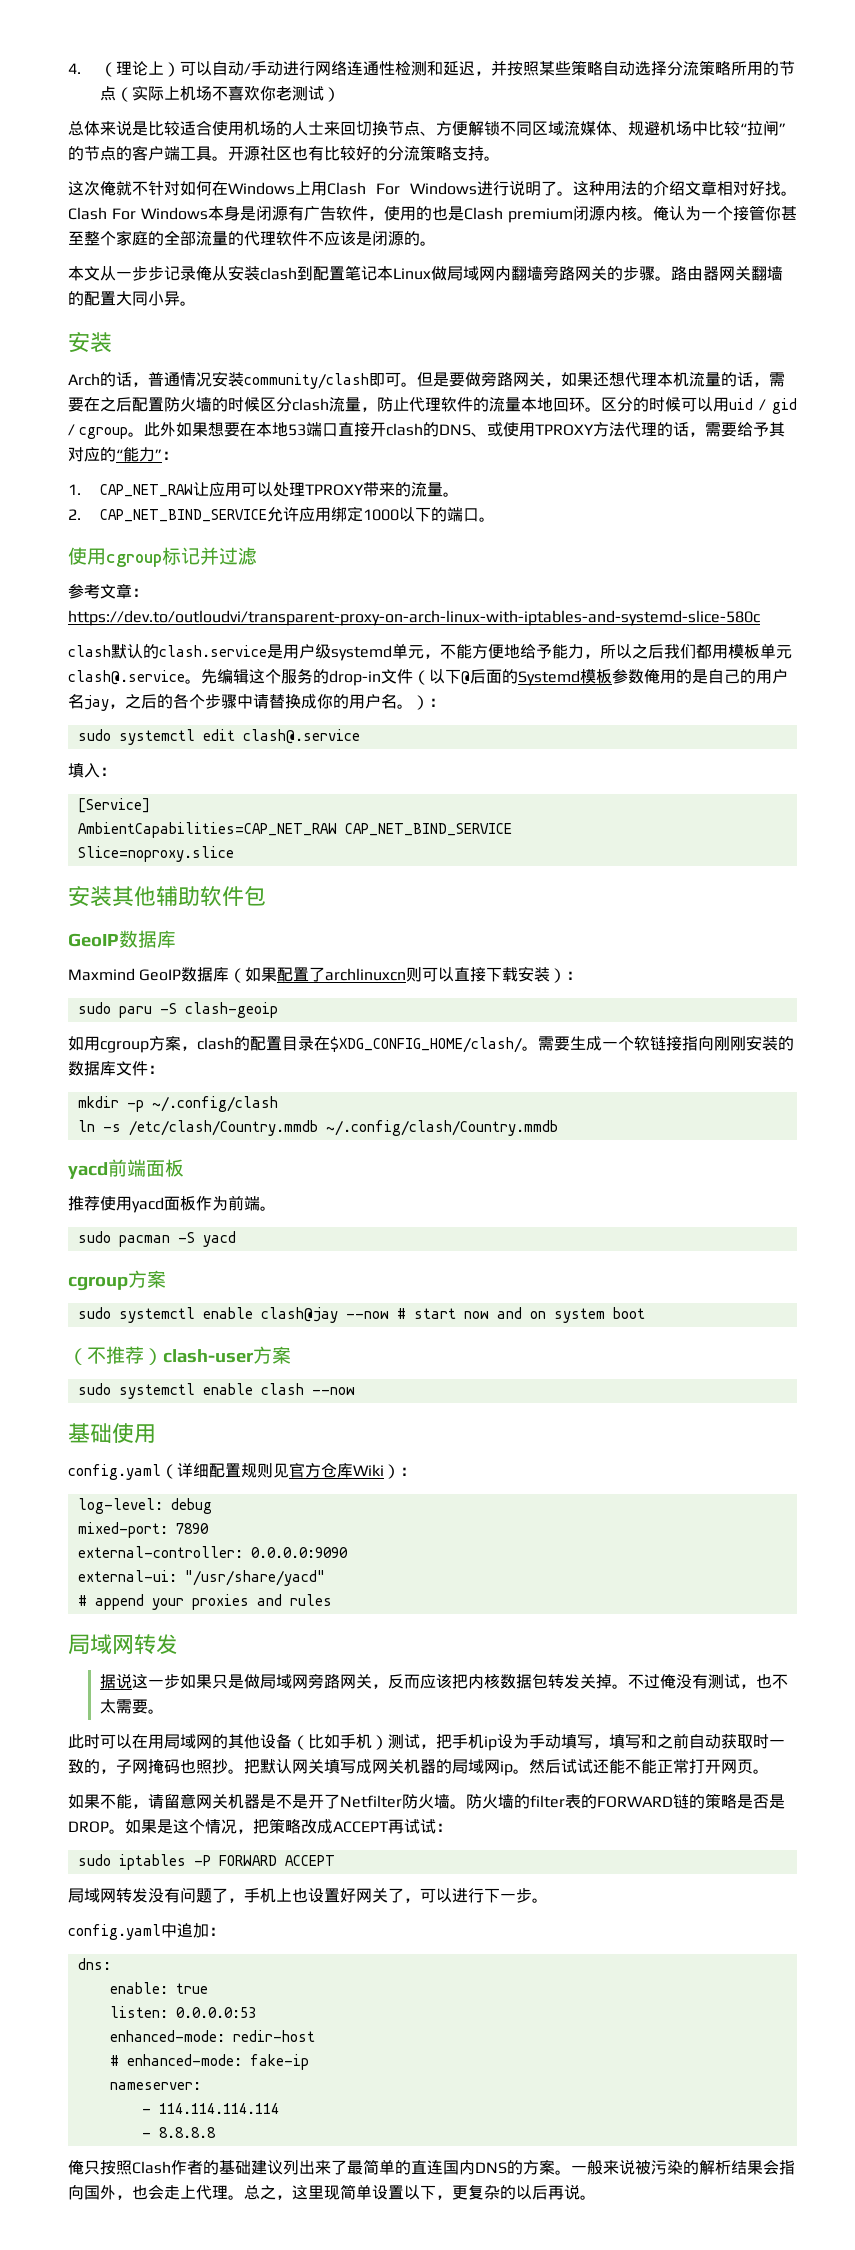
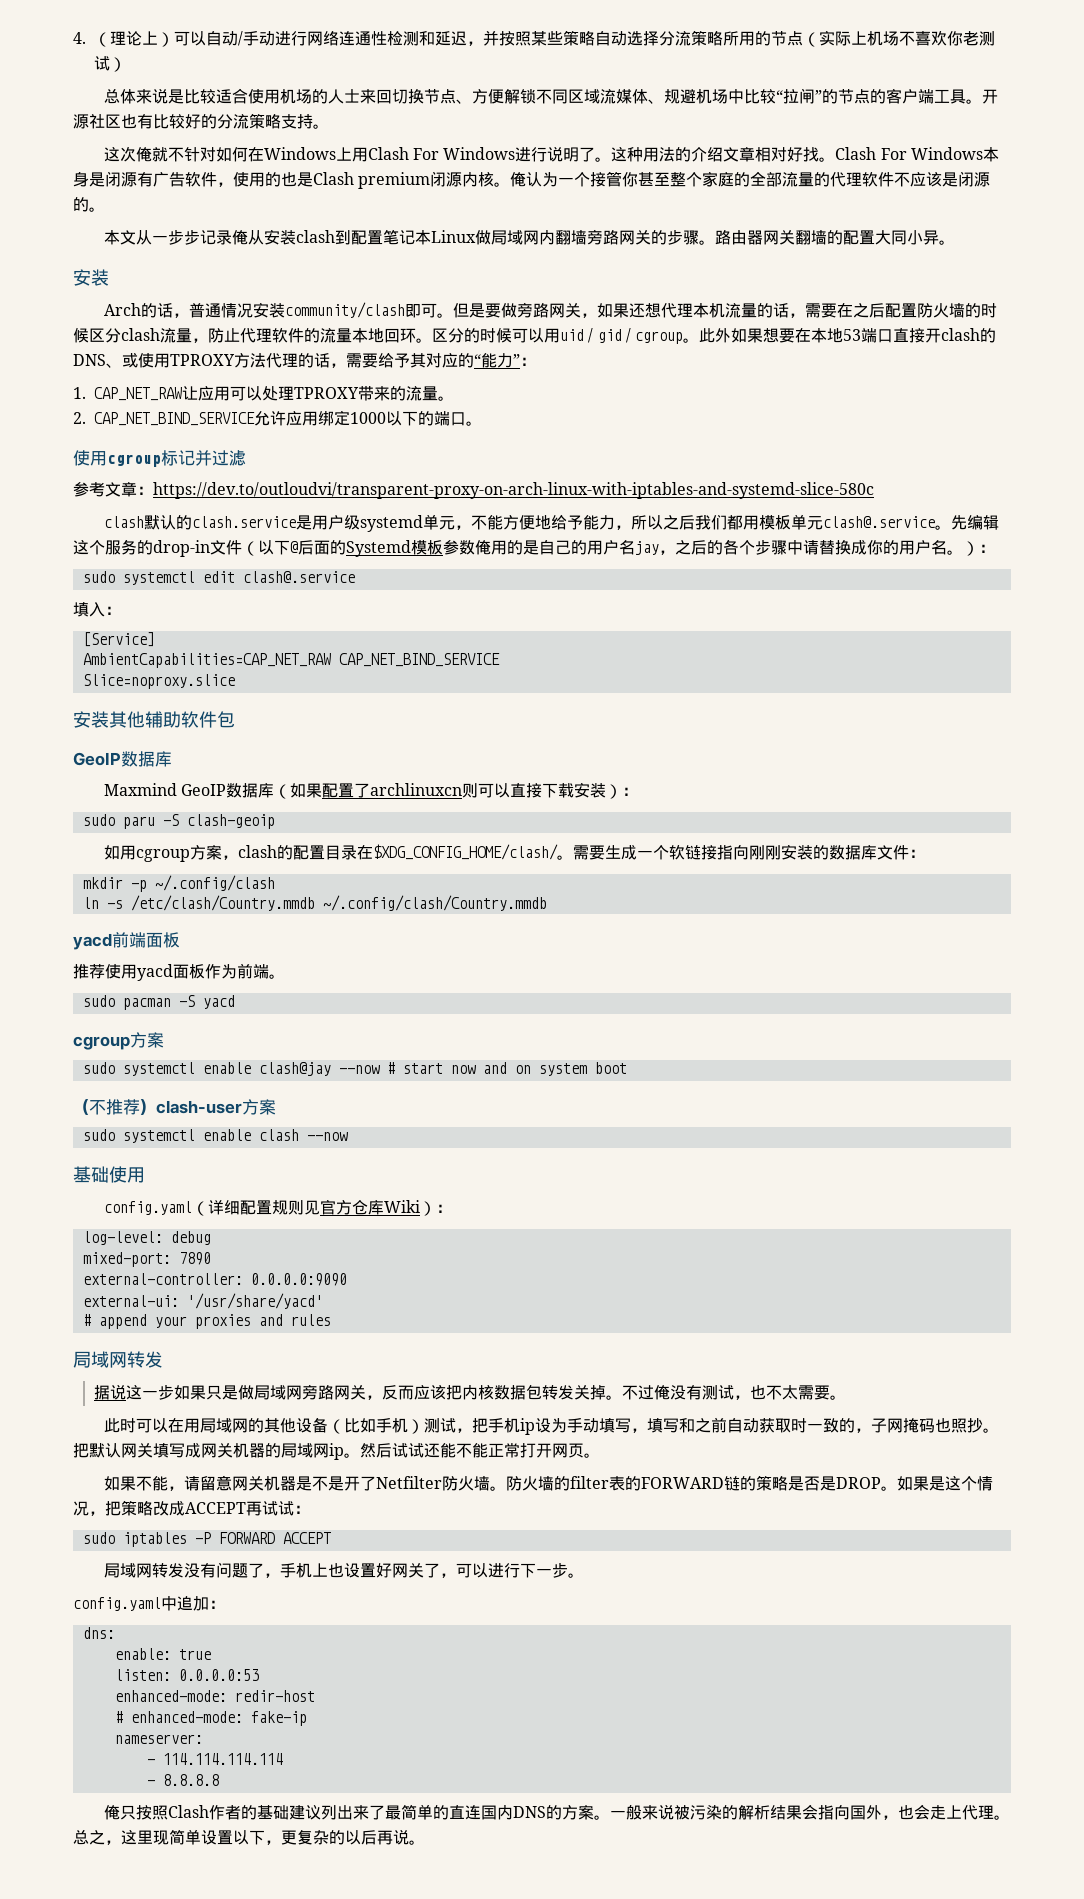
[184,1570,325,1586] "/usr/share/yacd" -> [186,1293,323,1309] '/usr/share/yacd'

